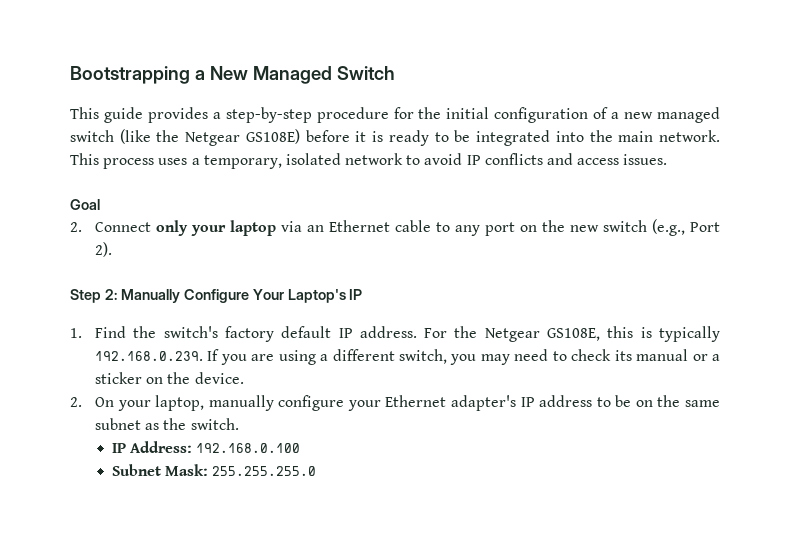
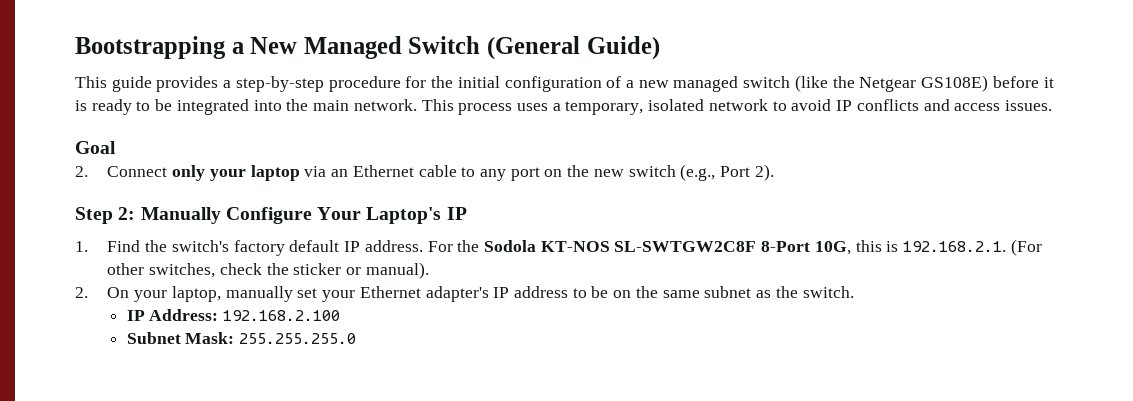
(395, 73) none -> [487,36,660,60] (General Guide)
[484,326,720,342] [94,349,720,365] [94,372,244,384] Netgear GS108E, this is typically 192.168.0.239. If you are using a different switch, you may need to check its manual or a sticker on the device. -> [483,239,1042,256] [107,262,429,279] Sodola KT-NOS SL-SWTGW2C8F 8-Port 10G, this is 192.168.2.1. (For other switches, check the sticker or manual).
[278,395,345,411] configure -> [297,288,318,298] set
[196,443,301,453] 192.168.0.100 -> [223,310,341,321] 192.168.2.100

